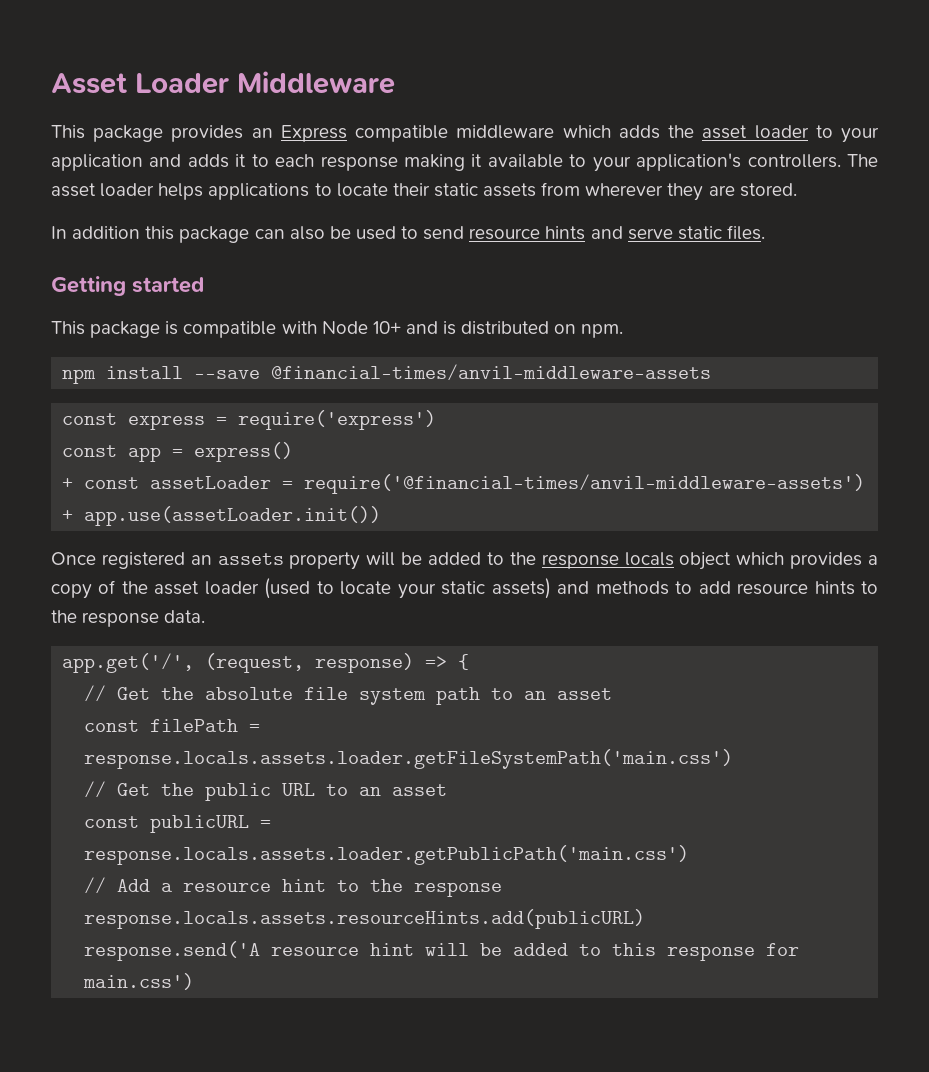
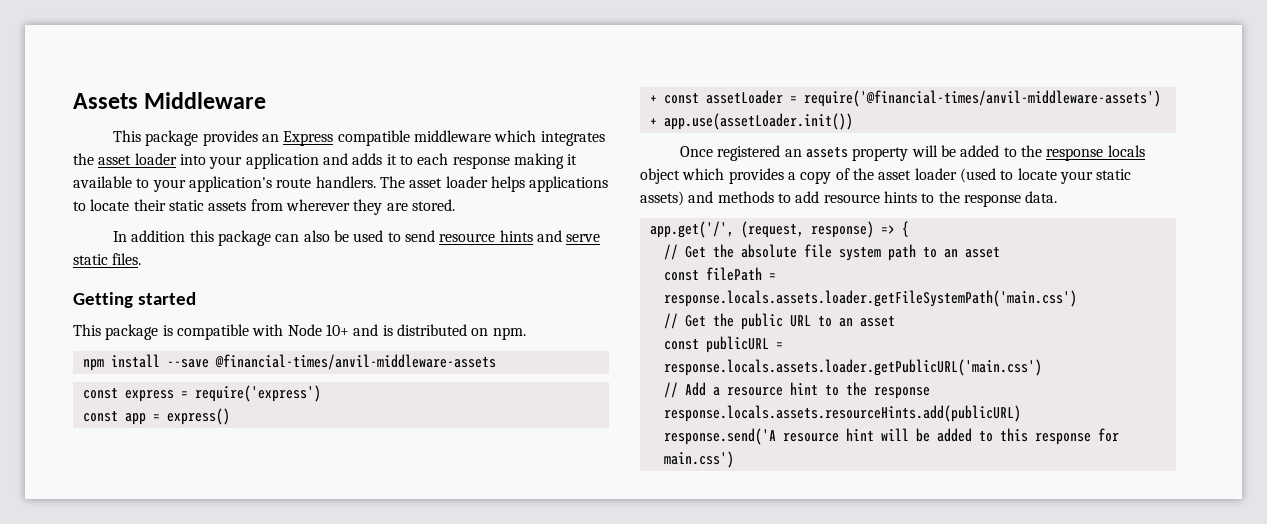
[51,73,229,94] Asset Loader -> [73,93,138,109] Assets
[618,125,833,139] adds the asset loader to -> [540,131,605,146] [73,153,206,165] integrates the asset loader into
[747,154,841,168] controllers. -> [276,176,376,188] route handlers.
[84,845,690,865] response.locals.assets.loader.getPublicPath('main.css') -> [663,359,1042,376] response.locals.assets.loader.getPublicURL('main.css')

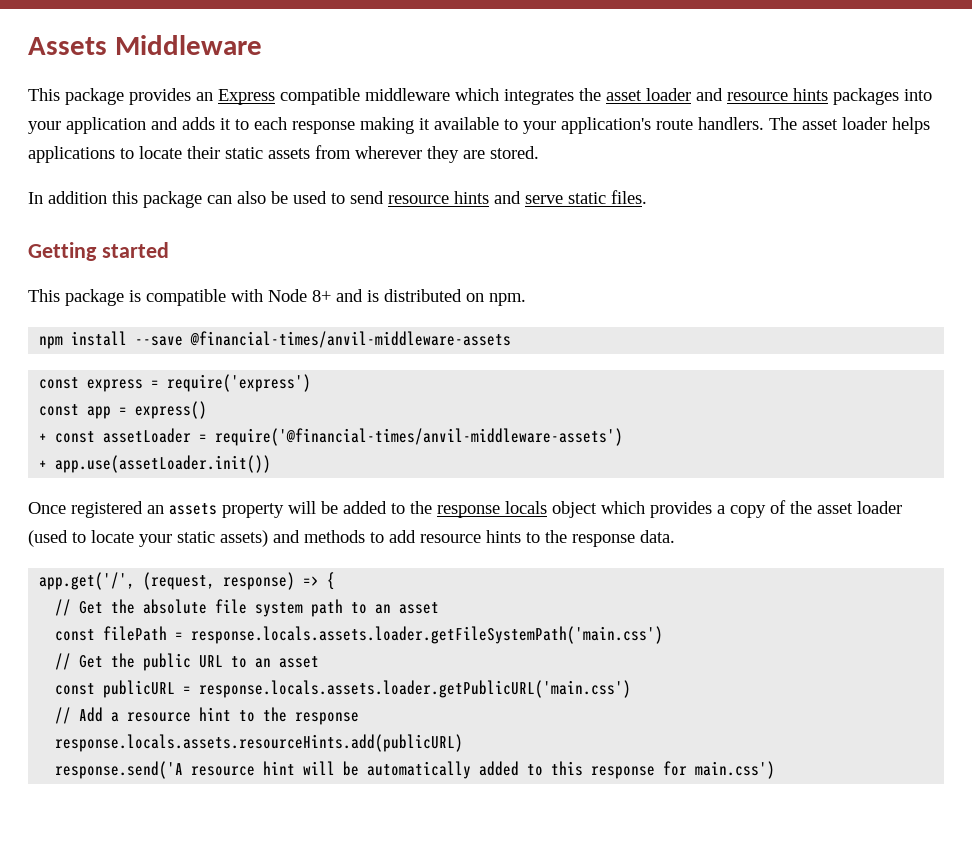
(177, 159) none -> [696,88,899,105] and resource hints packages
[325,324,349,336] 10+ -> [312,290,331,302] 8+
(930, 435) none -> [367,761,472,779] automatically

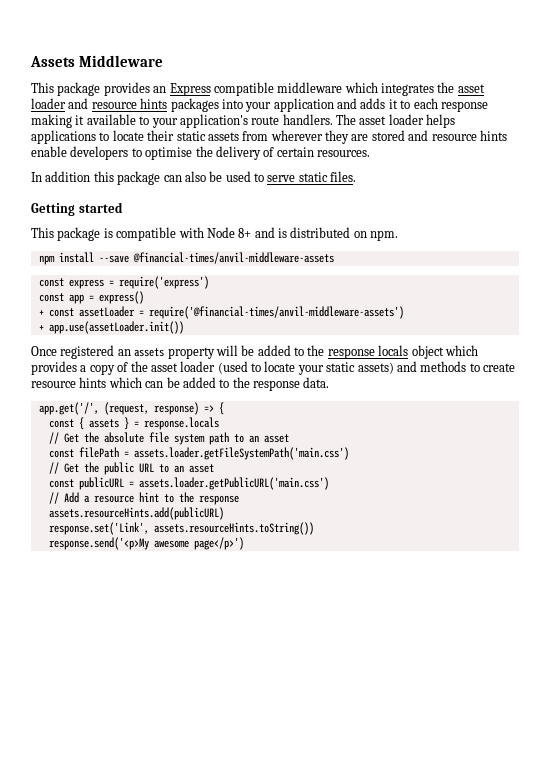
[490,146,539,159] stored. -> [371,130,507,141] [31,146,370,160] stored and resource hints enable developers to optimise the delivery of certain resources.
[350,191,521,204] send resource hints and -> (264, 177) none
[389,530,521,543] add resource hints -> [483,363,515,372] [31,377,216,388] create resource hints which can be added
(336, 581) none -> [48,417,219,430] // const { assets } = response.locals
[191,626,664,644] response.locals.assets.loader.getFileSystemPath('main.css') -> [133,447,349,460] assets.loader.getFileSystemPath('main.css')
[199,680,632,698] response.locals.assets.loader.getPublicURL('main.css') -> [138,477,329,490] assets.loader.getPublicURL('main.css')
[55,734,464,752] [55,761,776,779] response.locals.assets.resourceHints.add(publicURL) // response.send('A resource hint will be automatically added to this response for main.css') -> [48,507,224,520] [48,522,314,535] [48,537,244,550] assets.resourceHints.add(publicURL) // response.set('Link', assets.resourceHints.toString()) // response.send('<p>My awesome page</p>')

